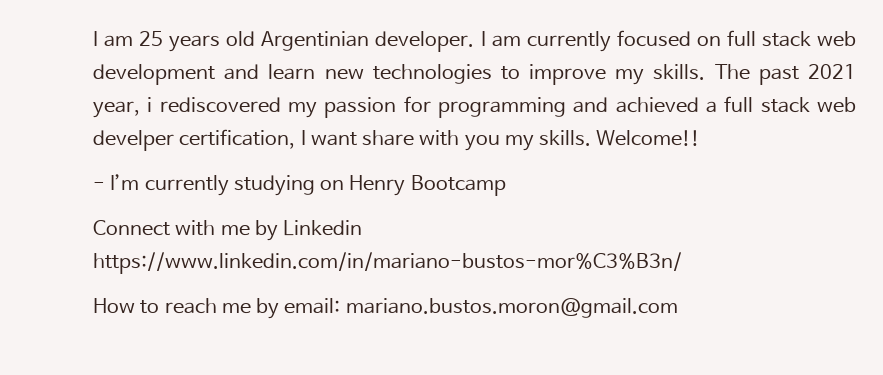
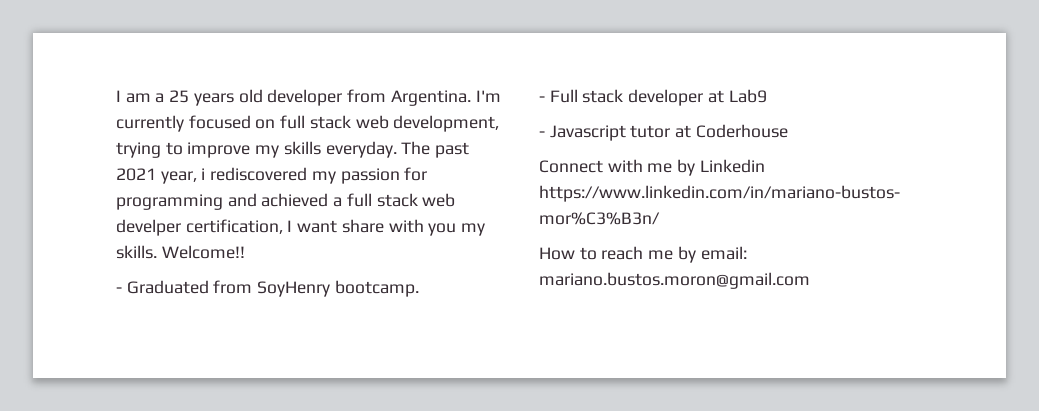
[93,31,134,47] I am -> [116,90,165,103] I am a
[261,31,521,52] Argentinian developer. I am -> [267,89,501,106] developer from Argentina. I'm
[93,64,492,85] development and learn new technologies -> [393,115,500,132] [116,142,161,158] development, trying
[653,64,706,80] skills. -> [283,141,397,158] skills everyday.
[110,174,506,196] I’m currently studying on Henry Bootcamp -> [126,280,419,297] [539,89,767,106] [539,124,788,141] Graduated from SoyHenry bootcamp. // - Full stack developer at Lab9 // - Javascript tutor at Coderhouse

